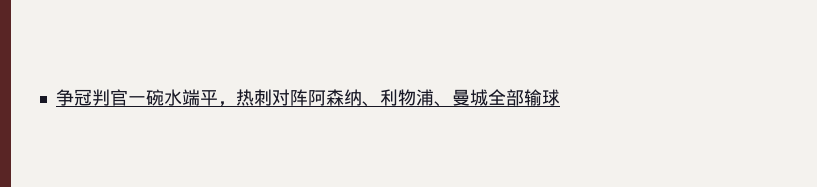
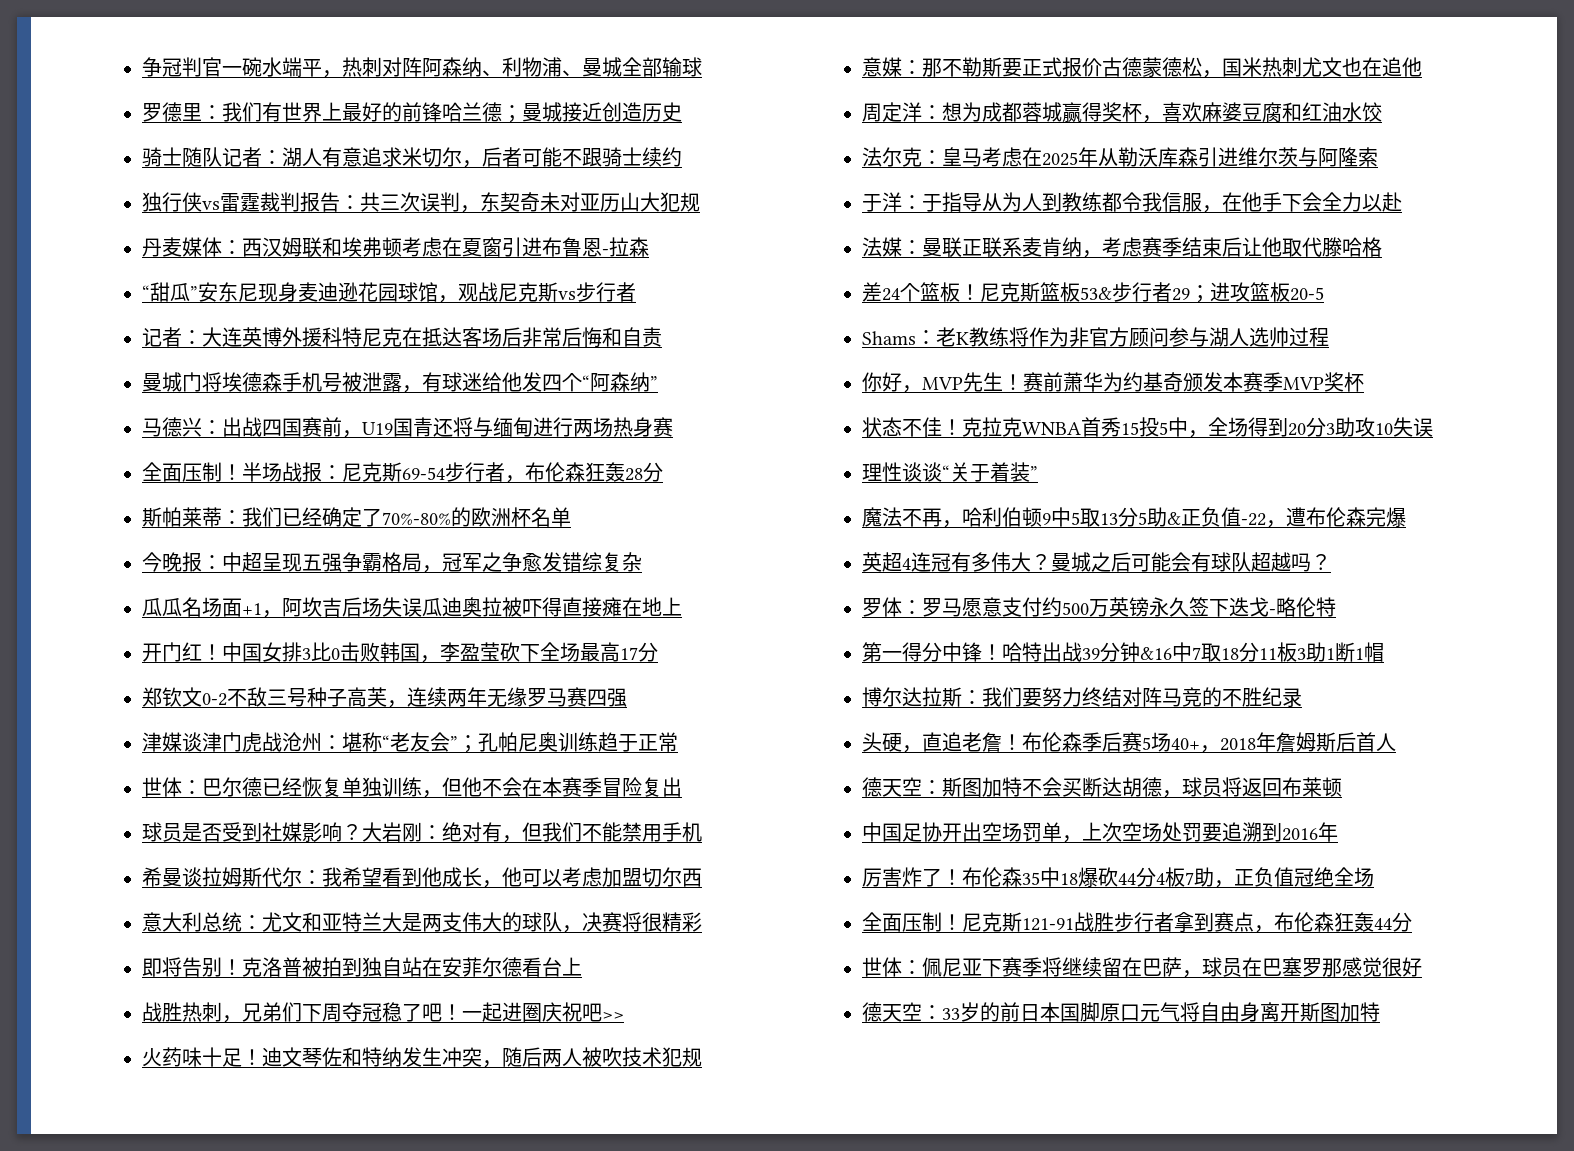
(560, 97) none -> [142,102,682,123] [142,147,682,168] [142,192,700,213] [142,237,649,258] [142,282,636,303] [142,327,662,348] [142,372,658,393] [142,417,673,438] [142,462,663,483] [142,507,571,527] [142,552,642,573] [142,597,682,618] [142,642,658,663] [142,687,627,708] [142,732,678,753] [142,777,682,798] [142,822,702,843] [142,867,702,888] [142,912,702,933] [142,957,582,977] [142,1002,624,1023] [142,1047,702,1068] [862,57,1422,78] [862,102,1382,123] [862,147,1378,167] [862,192,1402,213] [862,237,1382,258] [862,282,1324,303] [862,327,1329,347] [862,372,1364,393] [862,417,1433,438] [862,462,1038,482] [862,507,1406,528] [862,552,1331,572] [862,597,1336,617] [862,642,1384,662] [862,687,1302,707] [862,732,1396,753] [862,777,1342,798] [862,822,1338,843] [862,867,1374,888] [862,912,1412,933] [862,957,1422,978] [862,1002,1380,1022] // 罗德里：我们有世界上最好的前锋哈兰德；曼城接近创造历史 // 骑士随队记者：湖人有意追求米切尔，后者可能不跟骑士续约 // 独行侠vs雷霆裁判报告：共三次误判，东契奇未对亚历山大犯规 // 丹麦媒体：西汉姆联和埃弗顿考虑在夏窗引进布鲁恩-拉森 // “甜瓜”安东尼现身麦迪逊花园球馆，观战尼克斯vs步行者 // 记者：大连英博外援科特尼克在抵达客场后非常后悔和自责 // 曼城门将埃德森手机号被泄露，有球迷给他发四个“阿森纳” // 马德兴：出战四国赛前，U19国青还将与缅甸进行两场热身赛 // 全面压制！半场战报：尼克斯69-54步行者，布伦森狂轰28分 // 斯帕莱蒂：我们已经确定了70%-80%的欧洲杯名单 // 今晚报：中超呈现五强争霸格局，冠军之争愈发错综复杂 // 瓜瓜名场面+1，阿坎吉后场失误瓜迪奥拉被吓得直接瘫在地上 // 开门红！中国女排3比0击败韩国，李盈莹砍下全场最高17分 // 郑钦文0-2不敌三号种子高芙，连续两年无缘罗马赛四强 // 津媒谈津门虎战沧州：堪称“老友会”；孔帕尼奥训练趋于正常 // 世体：巴尔德已经恢复单独训练，但他不会在本赛季冒险复出 // 球员是否受到社媒影响？大岩刚：绝对有，但我们不能禁用手机 // 希曼谈拉姆斯代尔：我希望看到他成长，他可以考虑加盟切尔西 // 意大利总统：尤文和亚特兰大是两支伟大的球队，决赛将很精彩 // 即将告别！克洛普被拍到独自站在安菲尔德看台上 // 战胜热刺，兄弟们下周夺冠稳了吧！一起进圈庆祝吧>> // 火药味十足！迪文琴佐和特纳发生冲突，随后两人被吹技术犯规 // 意媒：那不勒斯要正式报价古德蒙德松，国米热刺尤文也在追他 // 周定洋：想为成都蓉城赢得奖杯，喜欢麻婆豆腐和红油水饺 // 法尔克：皇马考虑在2025年从勒沃库森引进维尔茨与阿隆索 // 于洋：于指导从为人到教练都令我信服，在他手下会全力以赴 // 法媒：曼联正联系麦肯纳，考虑赛季结束后让他取代滕哈格 // 差24个篮板！尼克斯篮板53&步行者29；进攻篮板20-5 // Shams：老K教练将作为非官方顾问参与湖人选帅过程 // 你好，MVP先生！赛前萧华为约基奇颁发本赛季MVP奖杯 // 状态不佳！克拉克WNBA首秀15投5中，全场得到20分3助攻10失误 // 理性谈谈“关于着装” // 魔法不再，哈利伯顿9中5取13分5助&正负值-22，遭布伦森完爆 // 英超4连冠有多伟大？曼城之后可能会有球队超越吗？ // 罗体：罗马愿意支付约500万英镑永久签下迭戈-略伦特 // 第一得分中锋！哈特出战39分钟&16中7取18分11板3助1断1帽 // 博尔达拉斯：我们要努力终结对阵马竞的不胜纪录 // 头硬，直追老詹！布伦森季后赛5场40+，2018年詹姆斯后首人 // 德天空：斯图加特不会买断达胡德，球员将返回布莱顿 // 中国足协开出空场罚单，上次空场处罚要追溯到2016年 // 厉害炸了！布伦森35中18爆砍44分4板7助，正负值冠绝全场 // 全面压制！尼克斯121-91战胜步行者拿到赛点，布伦森狂轰44分 // 世体：佩尼亚下赛季将继续留在巴萨，球员在巴塞罗那感觉很好 // 德天空：33岁的前日本国脚原口元气将自由身离开斯图加特

